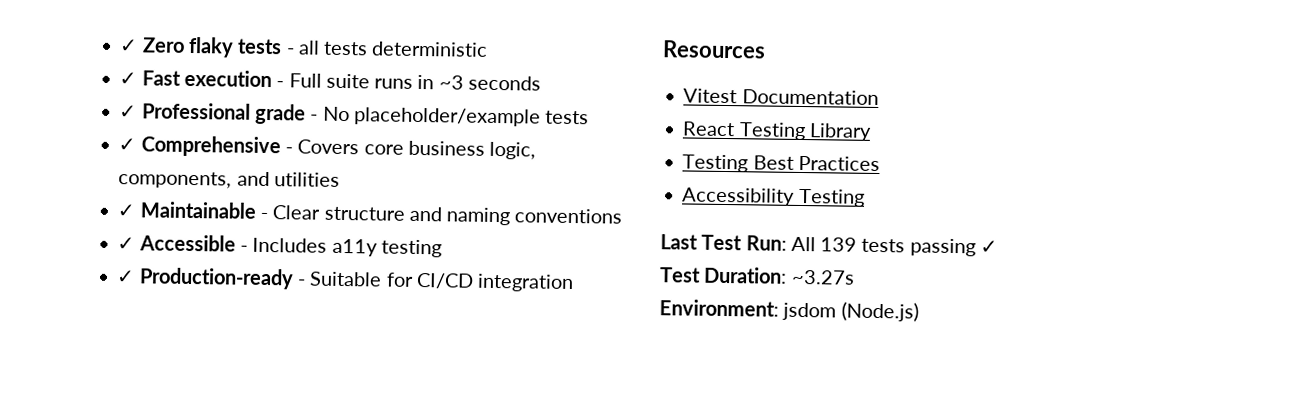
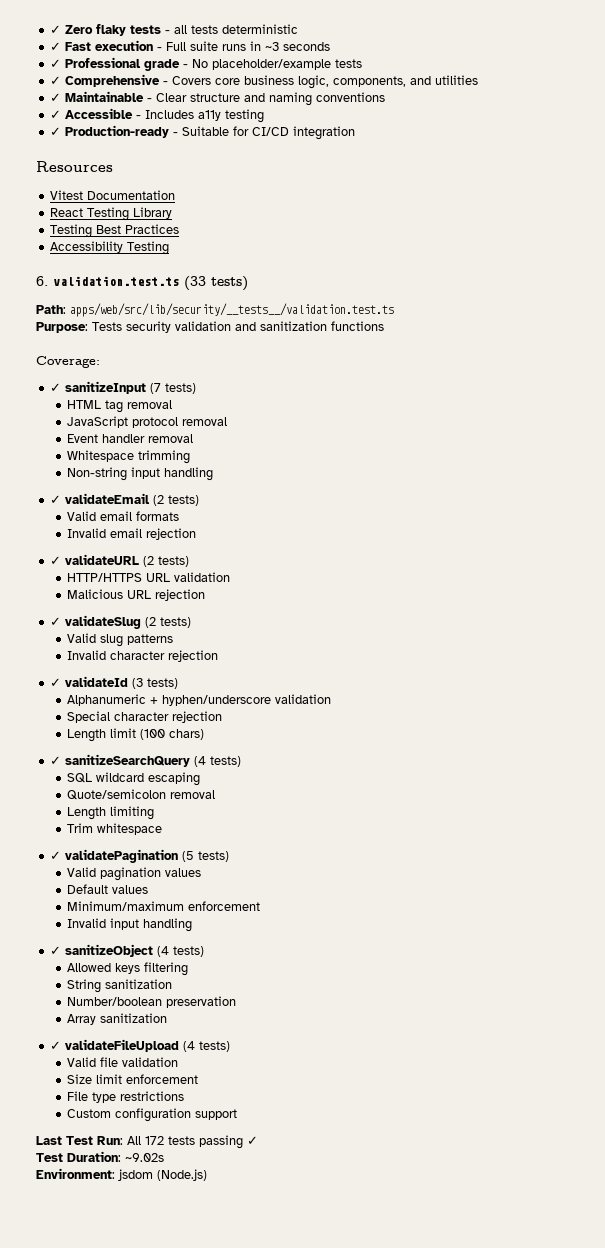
(865, 197) none -> [36,276,248,291] [36,303,394,317] [36,321,384,333] [36,356,100,368] [50,381,197,394] [67,400,173,413] [67,416,228,428] [67,434,194,443] [67,450,191,464] [67,467,214,481] [50,493,200,506] [67,511,180,521] [67,528,197,540] [50,554,190,567] [67,572,231,582] [67,589,206,601] [50,615,192,629] [67,633,174,647] [67,650,219,662] [50,676,179,689] [67,694,332,706] [67,711,223,723] [67,728,205,742] [50,754,242,767] [67,772,201,786] [67,789,216,800] [67,806,155,820] [67,823,163,835] [50,849,230,863] [67,867,202,881] [67,884,149,894] [67,901,261,911] [67,918,193,932] [50,944,205,957] [67,962,189,976] [67,979,173,993] [67,996,237,1008] [67,1013,168,1025] [50,1039,231,1052] [67,1057,179,1067] [67,1074,199,1084] [67,1091,185,1103] [67,1108,238,1122] // 6. validation.test.ts (33 tests) // Path: apps/web/src/lib/security/__tests__/validation.test.ts // Purpose: Tests security validation and sanitization functions // Coverage: // ✓ sanitizeInput (7 tests) // HTML tag removal // JavaScript protocol removal // Event handler removal // Whitespace trimming // Non-string input handling // ✓ validateEmail (2 tests) // Valid email formats // Invalid email rejection // ✓ validateURL (2 tests) // HTTP/HTTPS URL validation // Malicious URL rejection // ✓ validateSlug (2 tests) // Valid slug patterns // Invalid character rejection // ✓ validateId (3 tests) // Alphanumeric + hyphen/underscore validation // Special character rejection // Length limit (100 chars) // ✓ sanitizeSearchQuery (4 tests) // SQL wildcard escaping // Quote/semicolon removal // Length limiting // Trim whitespace // ✓ validatePagination (5 tests) // Valid pagination values // Default values // Minimum/maximum enforcement // Invalid input handling // ✓ sanitizeObject (4 tests) // Allowed keys filtering // String sanitization // Number/boolean preservation // Array sanitization // ✓ validateFileUpload (4 tests) // Valid file validation // Size limit enforcement // File type restrictions // Custom configuration support
[820,237,858,252] 139 -> [145,1136,164,1145] 172
[790,269,855,285] ~3.27s -> [125,1153,164,1162] ~9.02s

